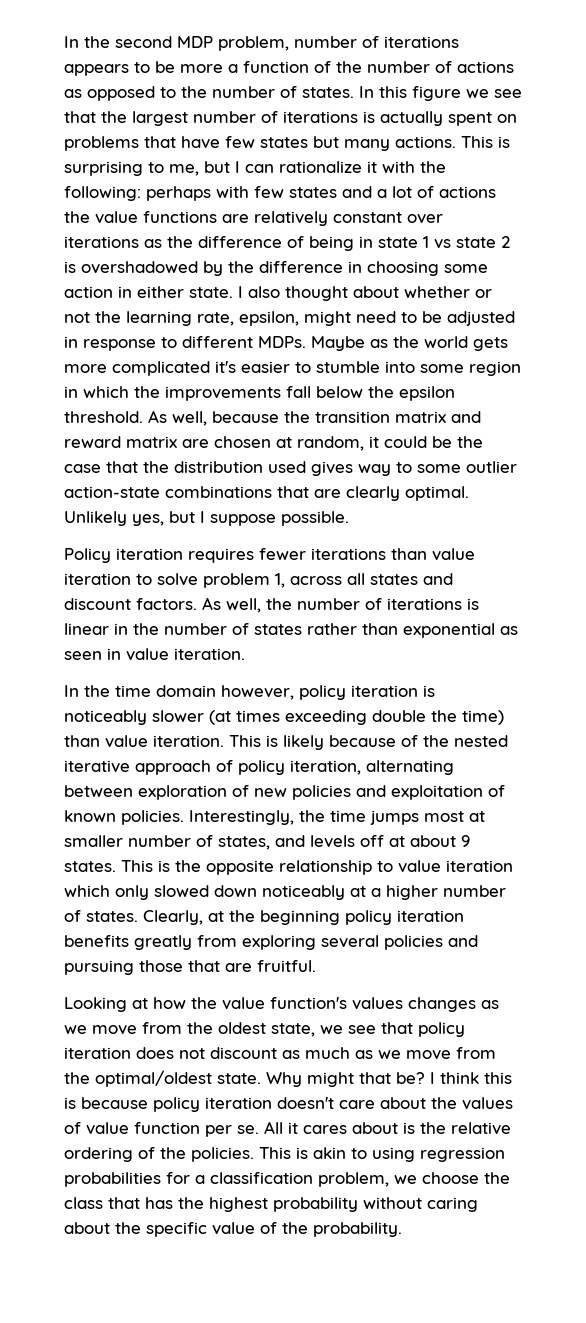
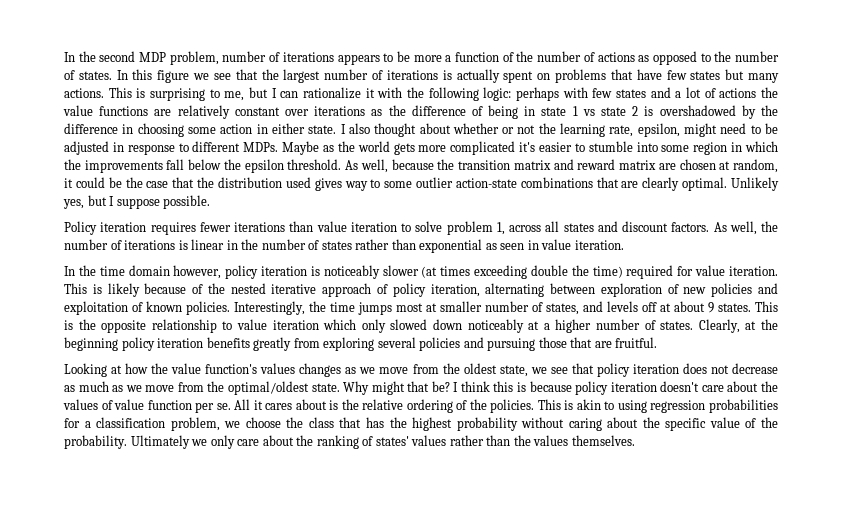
[64,186,141,201] following: -> [428,87,512,101] following logic:
[64,735,100,747] than -> [626,265,694,279] required for
[210,1047,277,1059] discount -> [731,363,778,374] decrease
(402, 1229) none -> [130,435,635,449] Ultimately we only care about the ranking of states' values rather than the values themselves.

